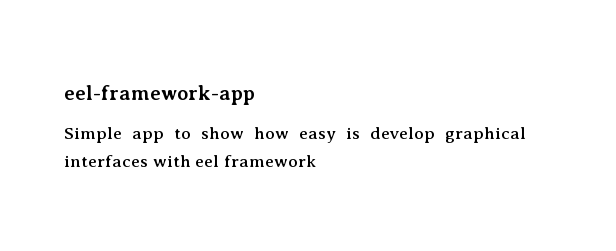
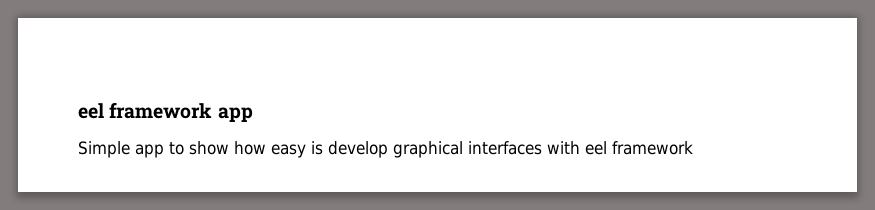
[64,85,255,105] eel-framework-app -> [78,102,253,122] eel framework app

